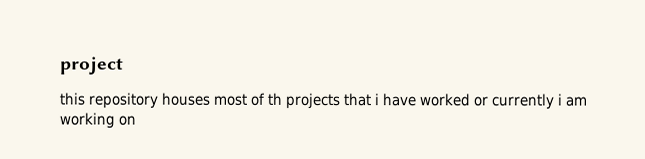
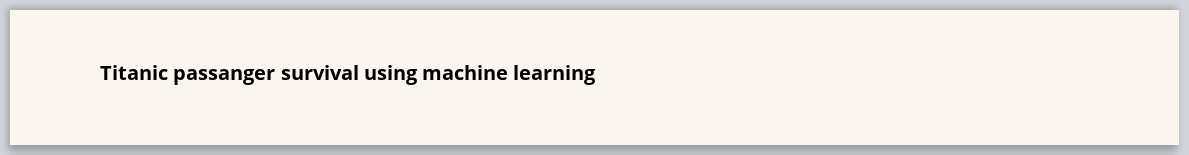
[60,56,124,75] [59,92,587,110] [59,112,136,129] project // this repository houses most of th projects that i have worked or currently i am working on -> [100,65,597,85] Titanic passanger survival using machine learning

